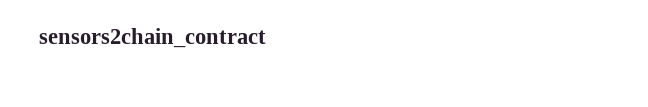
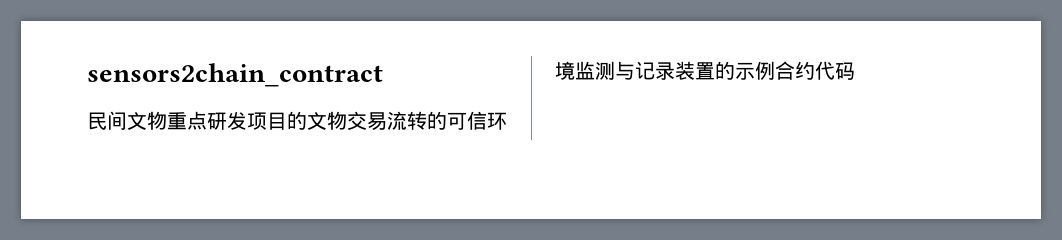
(266, 38) none -> [87,111,507,131] [555,61,855,80] // 民间文物重点研发项目的文物交易流转的可信环境监测与记录装置的示例合约代码

